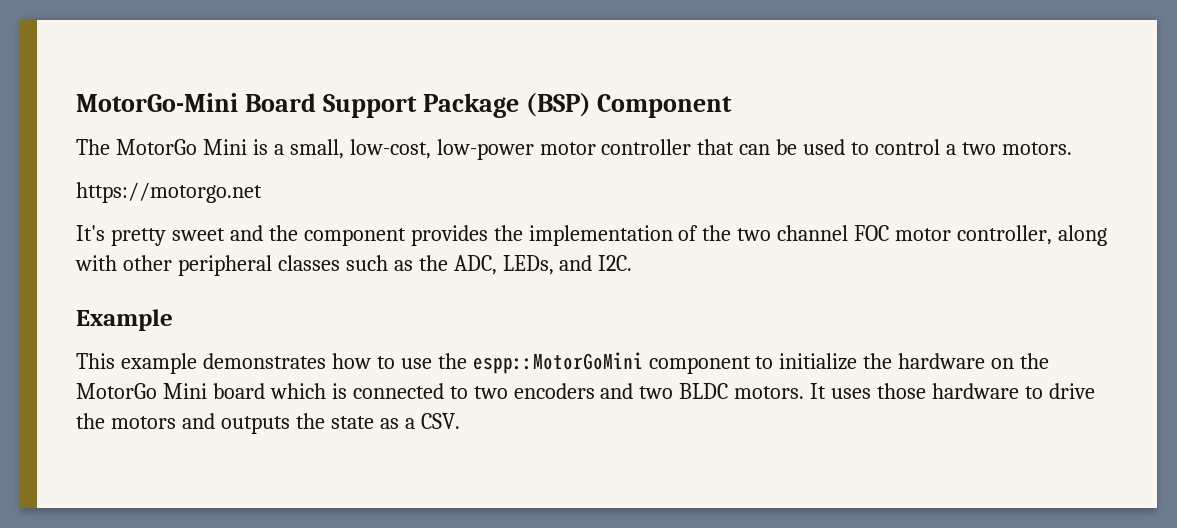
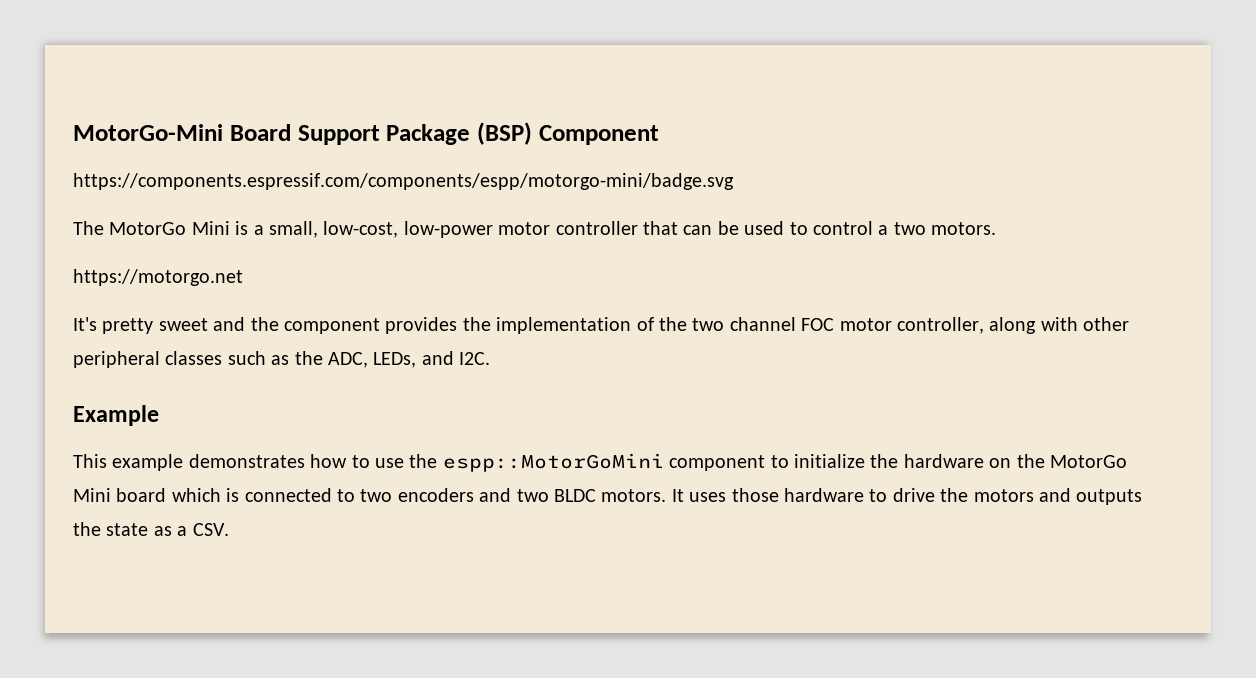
(733, 106) none -> [73,173,734,190] // https://components.espressif.com/components/espp/motorgo-mini/badge.svg

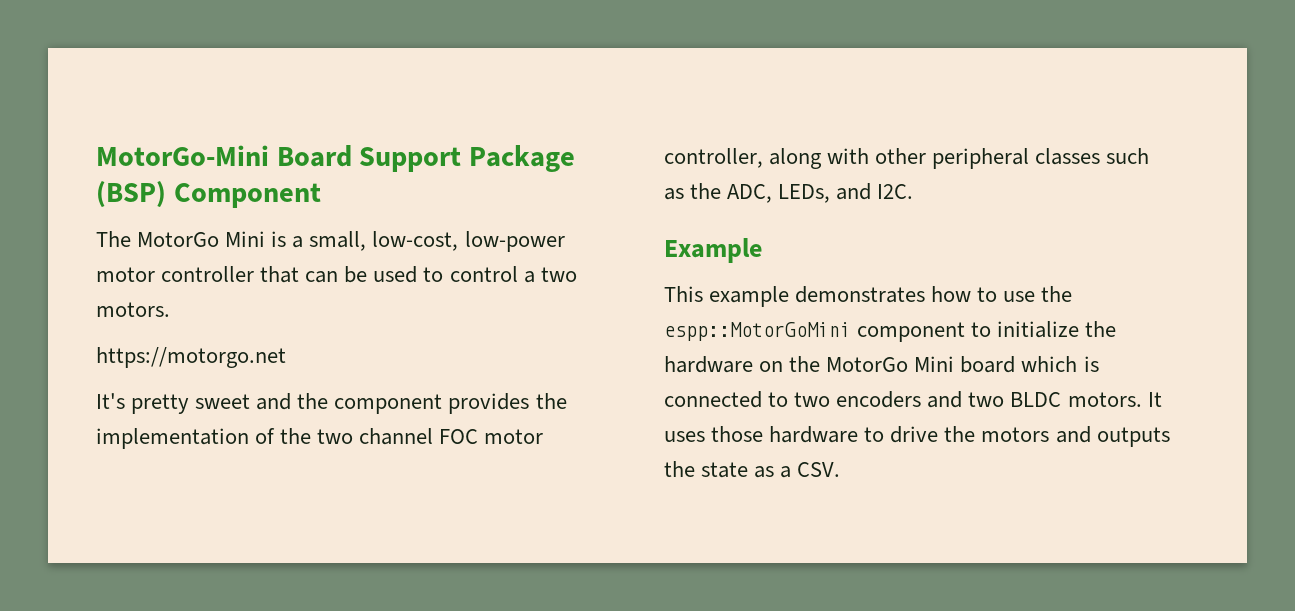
[73,173,734,190] // https://components.espressif.com/components/espp/motorgo-mini/badge.svg -> (321, 195) none

